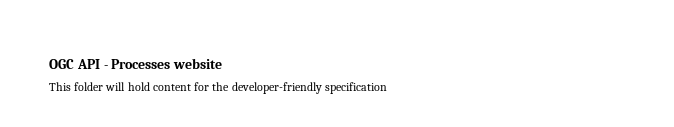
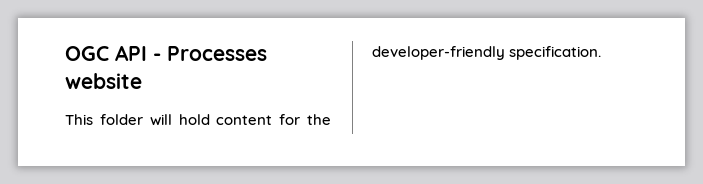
[324,82,387,94] specification -> [509,46,602,60] specification.

